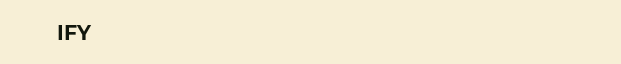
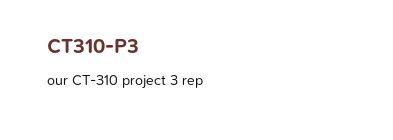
[57,25,92,40] IFY -> [47,38,139,54] [47,75,203,89] CT310-P3 // our CT-310 project 3 rep

